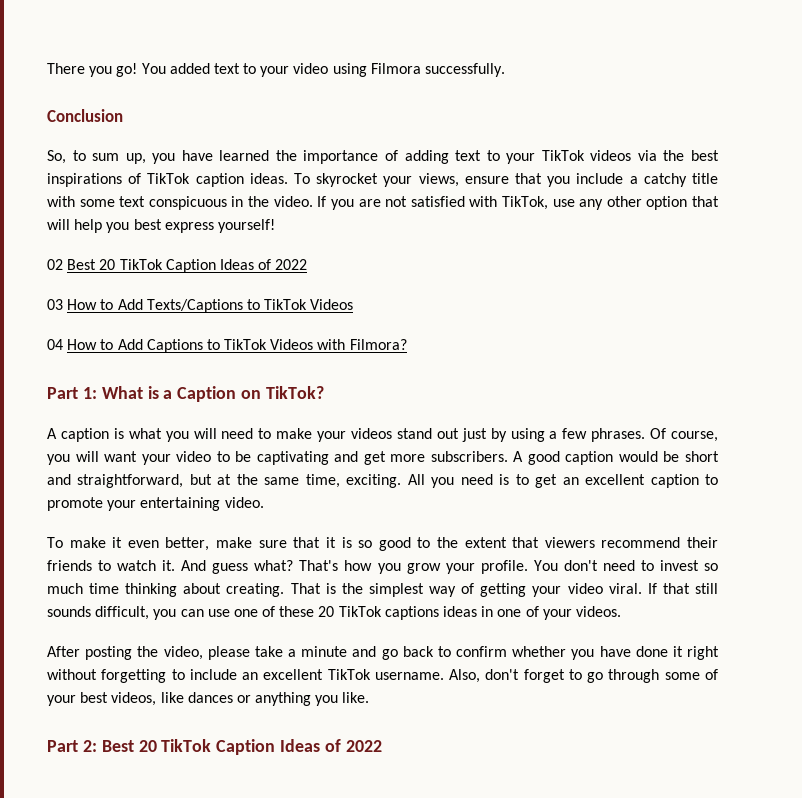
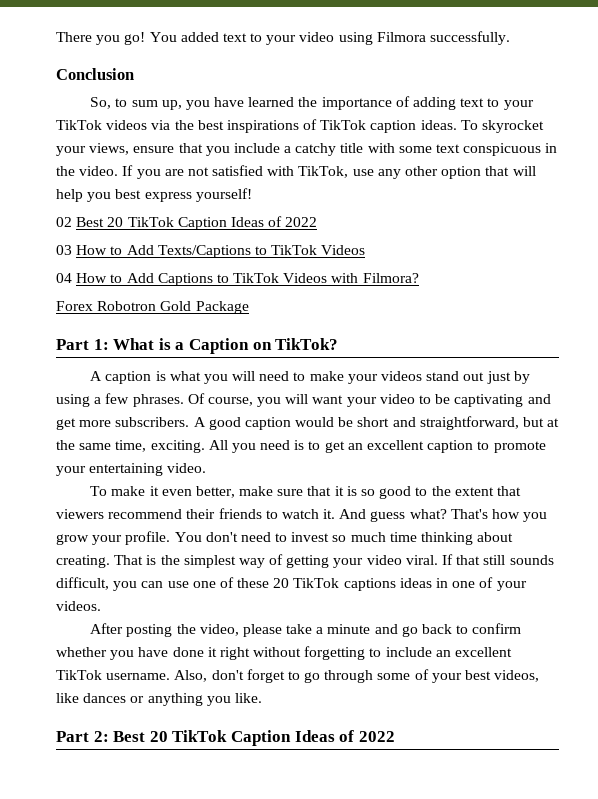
(407, 344) none -> [56,301,249,314] // Forex Robotron Gold Package

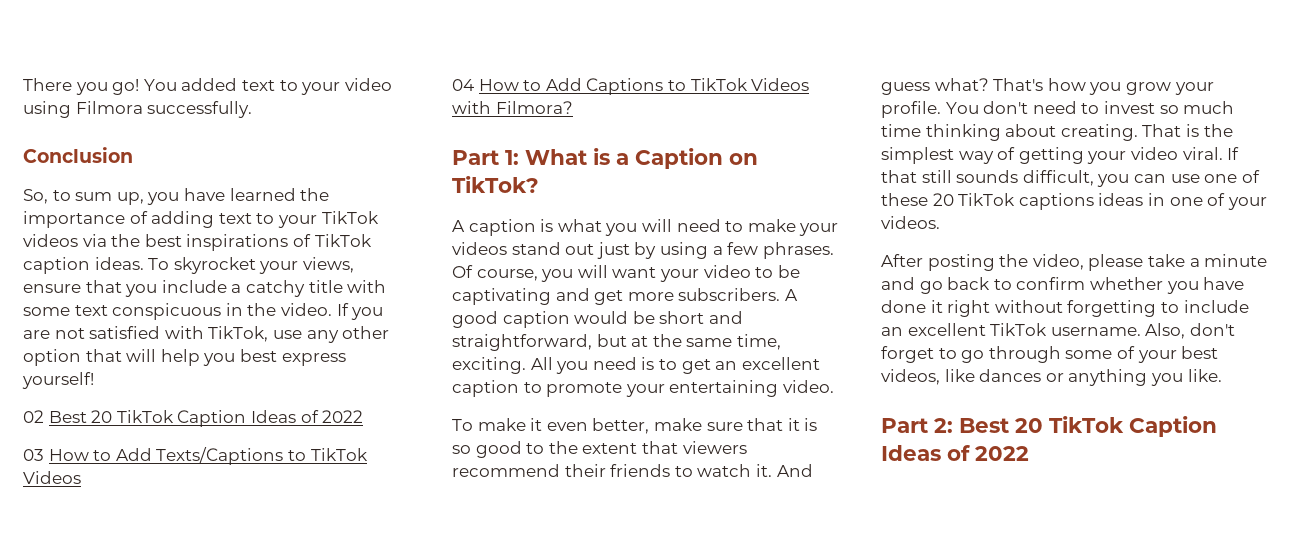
[56,301,249,314] // Forex Robotron Gold Package -> (573, 107) none

